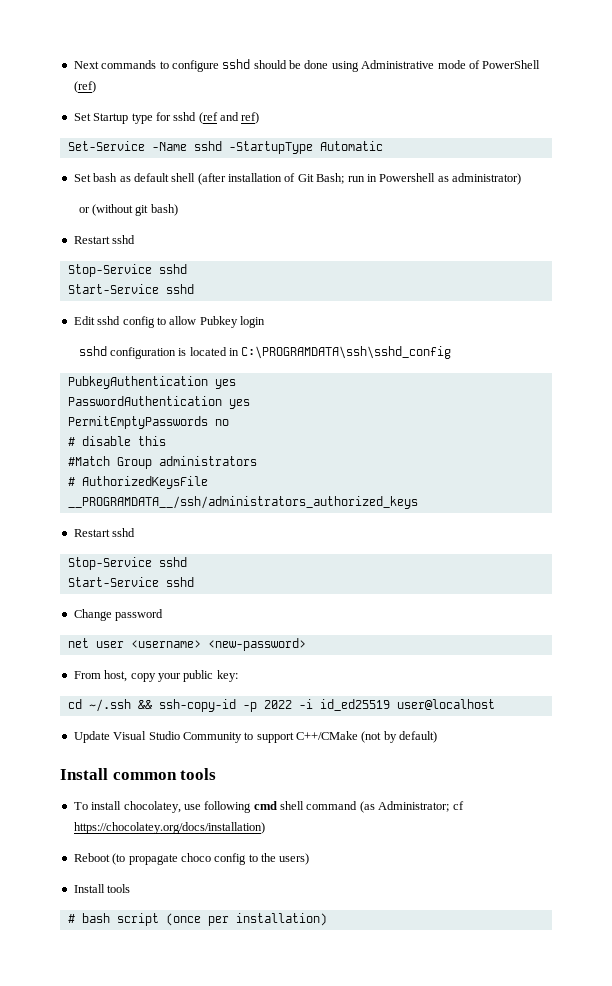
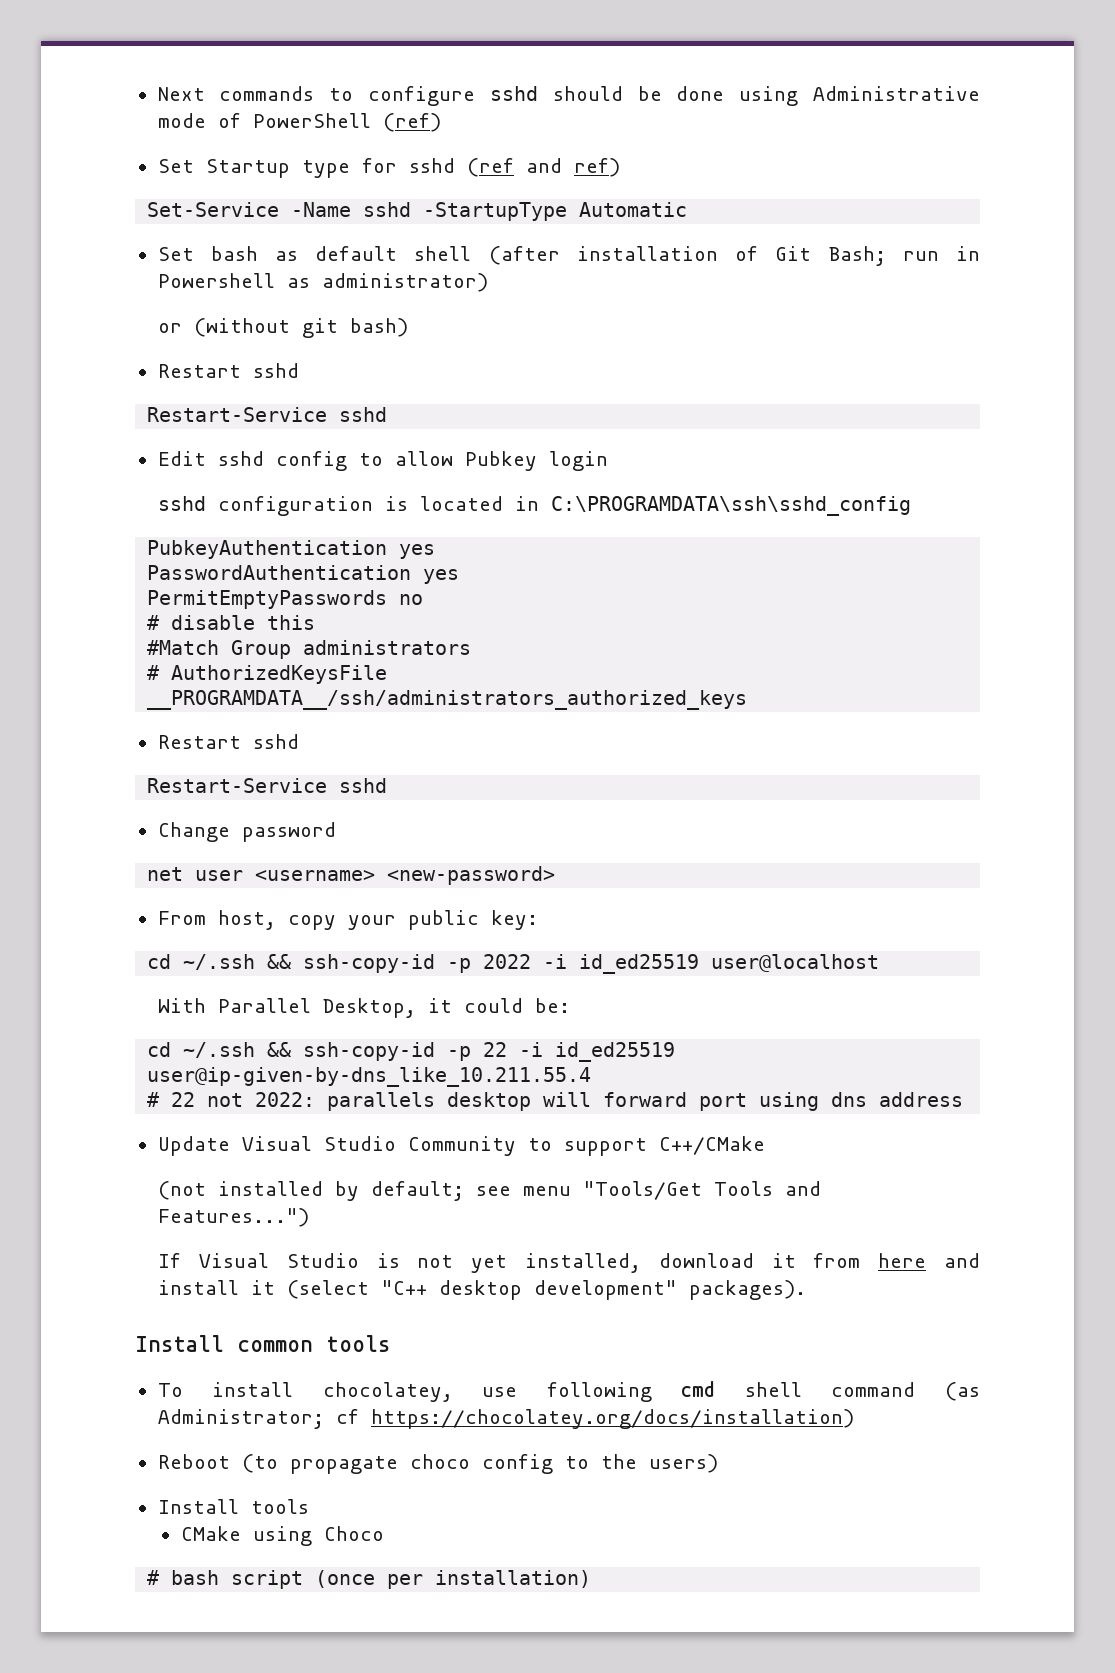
[67,264,187,277] [67,284,159,294] Stop-Service sshd // Start-Service -> [147,407,328,422] Restart-Service
[67,557,187,570] [67,577,159,587] Stop-Service sshd // Start-Service -> [147,778,328,793] Restart-Service
(495, 704) none -> [158,998,571,1018] [147,1042,676,1062] [147,1067,592,1087] [147,1092,964,1111] // With Parallel Desktop, it could be: // cd ~/.ssh && ssh-copy-id -p 22 -i id_ed25519 user@ip-given-by-dns_like_10.211.55.4 // # 22 not 2022: parallels desktop will forward port using dns address
[361,731,438,743] (not by default) -> [158,1181,822,1201] [158,1208,310,1227] [158,1253,981,1273] [158,1280,807,1300] // (not installed by default; see menu "Tools/Get Tools and Features...") // If Visual Studio is not yet installed, download it from here and install it (select "C++ desktop development" packages).
(131, 888) none -> [180,1526,384,1546] // CMake using Choco

